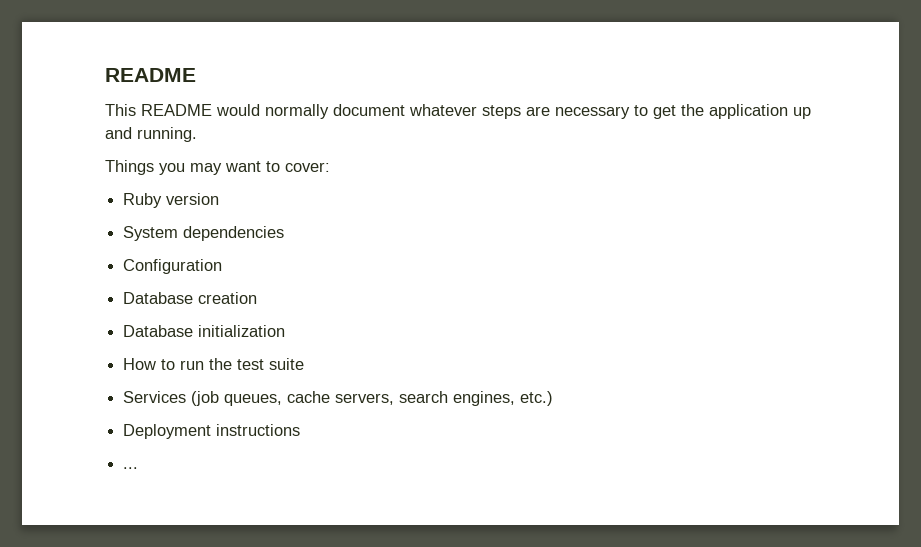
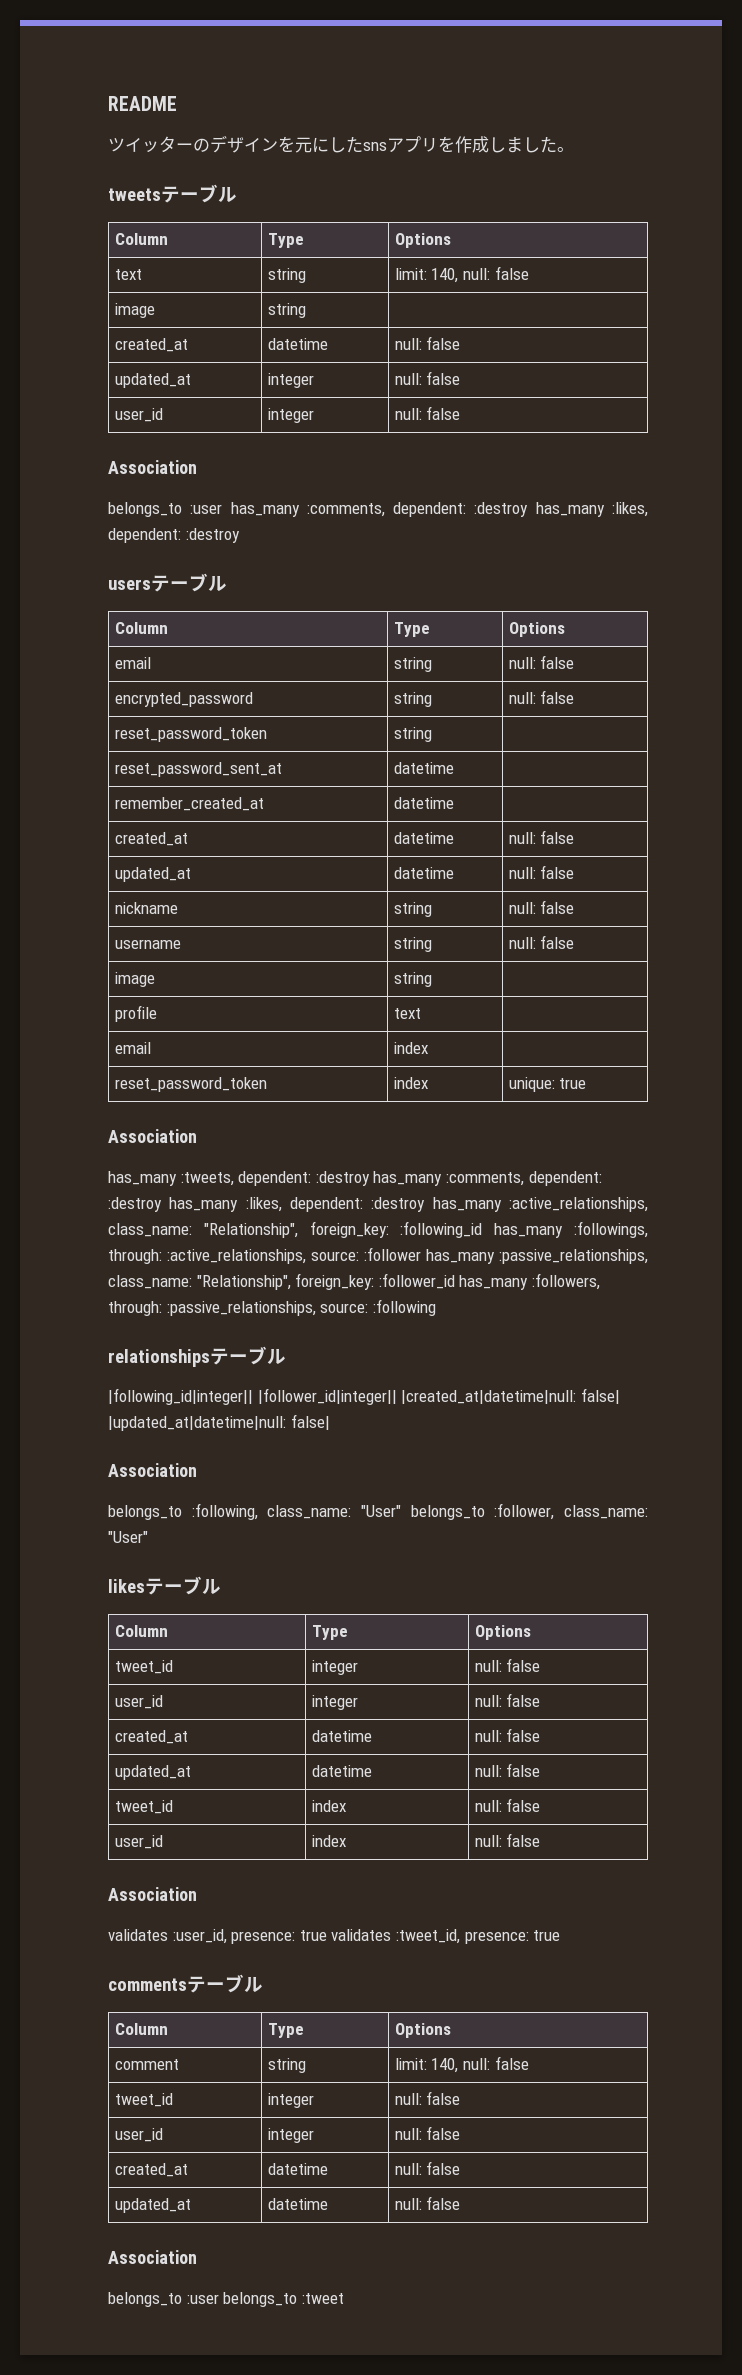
[105,104,811,119] [105,127,197,142] [105,160,330,175] [123,193,220,208] [123,226,285,241] [123,259,223,274] [123,292,258,304] [123,325,286,337] [123,358,305,370] [123,391,554,406] [123,424,301,439] [123,467,139,469] This README would normally document whatever steps are necessary to get the application up and running. // Things you may want to cover: // Ruby version // System dependencies // Configuration // Database creation // Database initialization // How to run the test suite // Services (job queues, cache servers, search engines, etc.) // Deployment instructions // ... -> [108,135,574,153] [108,184,237,203] [114,233,168,245] [267,233,304,248] [394,233,451,248] [114,269,142,280] [267,268,306,283] [394,266,529,283] [114,303,155,318] [267,303,306,318] [114,338,188,352] [267,338,328,350] [394,336,461,350] [114,373,191,388] [267,373,314,388] [394,371,461,385] [114,408,163,422] [267,408,314,423] [394,406,461,420] [108,460,197,474] [108,502,648,517] [108,528,240,543] [108,573,227,592] [114,622,168,634] [393,622,430,637] [508,622,565,637] [114,657,151,669] [393,657,432,672] [508,655,575,669] [114,692,253,707] [393,692,432,707] [508,690,575,704] [114,727,267,742] [393,727,432,742] [114,762,282,777] [393,762,454,774] [114,797,264,811] [393,797,454,809] [114,832,188,846] [393,832,454,844] [508,830,575,844] [114,867,191,882] [393,867,454,879] [508,865,575,879] [114,902,178,914] [393,902,432,917] [508,900,575,914] [114,939,181,949] [393,937,432,952] [508,935,575,949] [114,972,155,987] [393,972,432,987] [114,1005,157,1022] [393,1008,421,1019] [114,1042,151,1054] [393,1042,428,1054] [114,1077,267,1092] [393,1077,428,1089] [508,1077,587,1092] [108,1129,197,1143] [108,1171,602,1186] [108,1197,648,1212] [108,1221,648,1238] [108,1247,648,1264] [108,1273,600,1290] [108,1299,436,1316] [108,1346,286,1367] [108,1388,620,1405] [108,1414,330,1431] [108,1463,197,1477] [108,1503,648,1520] [108,1531,148,1543] [108,1576,221,1595] [114,1625,168,1637] [311,1625,348,1640] [474,1625,531,1640] [114,1660,173,1674] [311,1660,358,1675] [474,1658,541,1672] [114,1695,163,1709] [311,1695,358,1710] [474,1693,541,1707] [114,1730,188,1744] [311,1730,372,1742] [474,1728,541,1742] [114,1765,191,1780] [311,1765,372,1777] [474,1763,541,1777] [114,1800,173,1814] [311,1800,346,1812] [474,1798,541,1812] [114,1835,163,1849] [311,1835,346,1847] [474,1833,541,1847] [108,1887,197,1901] [108,1929,561,1944] [108,1974,263,1993] [114,2023,168,2035] [267,2023,304,2038] [394,2023,451,2038] [114,2059,179,2070] [267,2058,306,2073] [394,2056,529,2073] [114,2093,173,2107] [267,2093,314,2108] [394,2091,461,2105] [114,2128,163,2142] [267,2128,314,2143] [394,2126,461,2140] [114,2163,188,2177] [267,2163,328,2175] [394,2161,461,2175] [114,2198,191,2213] [267,2198,328,2210] [394,2196,461,2210] [108,2250,197,2264] [108,2292,344,2307] ツイッターのデザインを元にしたsnsアプリを作成しました。 // tweetsテーブル // Column | Type | Options // text | string | limit: 140, null: false // image | string | // created_at | datetime | null: false // updated_at | integer | null: false // user_id | integer | null: false // Association // belongs_to :user has_many :comments, dependent: :destroy has_many :likes, dependent: :destroy // usersテーブル // Column | Type | Options // email | string | null: false // encrypted_password | string | null: false // reset_password_token | string | // reset_password_sent_at | datetime | // remember_created_at | datetime | // created_at | datetime | null: false // updated_at | datetime | null: false // nickname | string | null: false // username | string | null: false // image | string | // profile | text | // email | index | // reset_password_token | index | unique: true // Association // has_many :tweets, dependent: :destroy has_many :comments, dependent: :destroy has_many :likes, dependent: :destroy has_many :active_relationships, class_name: "Relationship", foreign_key: :following_id has_many :followings, through: :active_relationships, source: :follower has_many :passive_relationships, class_name: "Relationship", foreign_key: :follower_id has_many :followers, through: :passive_relationships, source: :following // relationshipsテーブル // |following_id|integer|| |follower_id|integer|| |created_at|datetime|null: false| |updated_at|datetime|null: false| // Association // belongs_to :following, class_name: "User" belongs_to :follower, class_name: "User" // likesテーブル // Column | Type | Options // tweet_id | integer | null: false // user_id | integer | null: false // created_at | datetime | null: false // updated_at | datetime | null: false // tweet_id | index | null: false // user_id | index | null: false // Association // validates :user_id, presence: true validates :tweet_id, presence: true // commentsテーブル // Column | Type | Options // comment | string | limit: 140, null: false // tweet_id | integer | null: false // user_id | integer | null: false // created_at | datetime | null: false // updated_at | datetime | null: false // Association // belongs_to :user belongs_to :tweet

